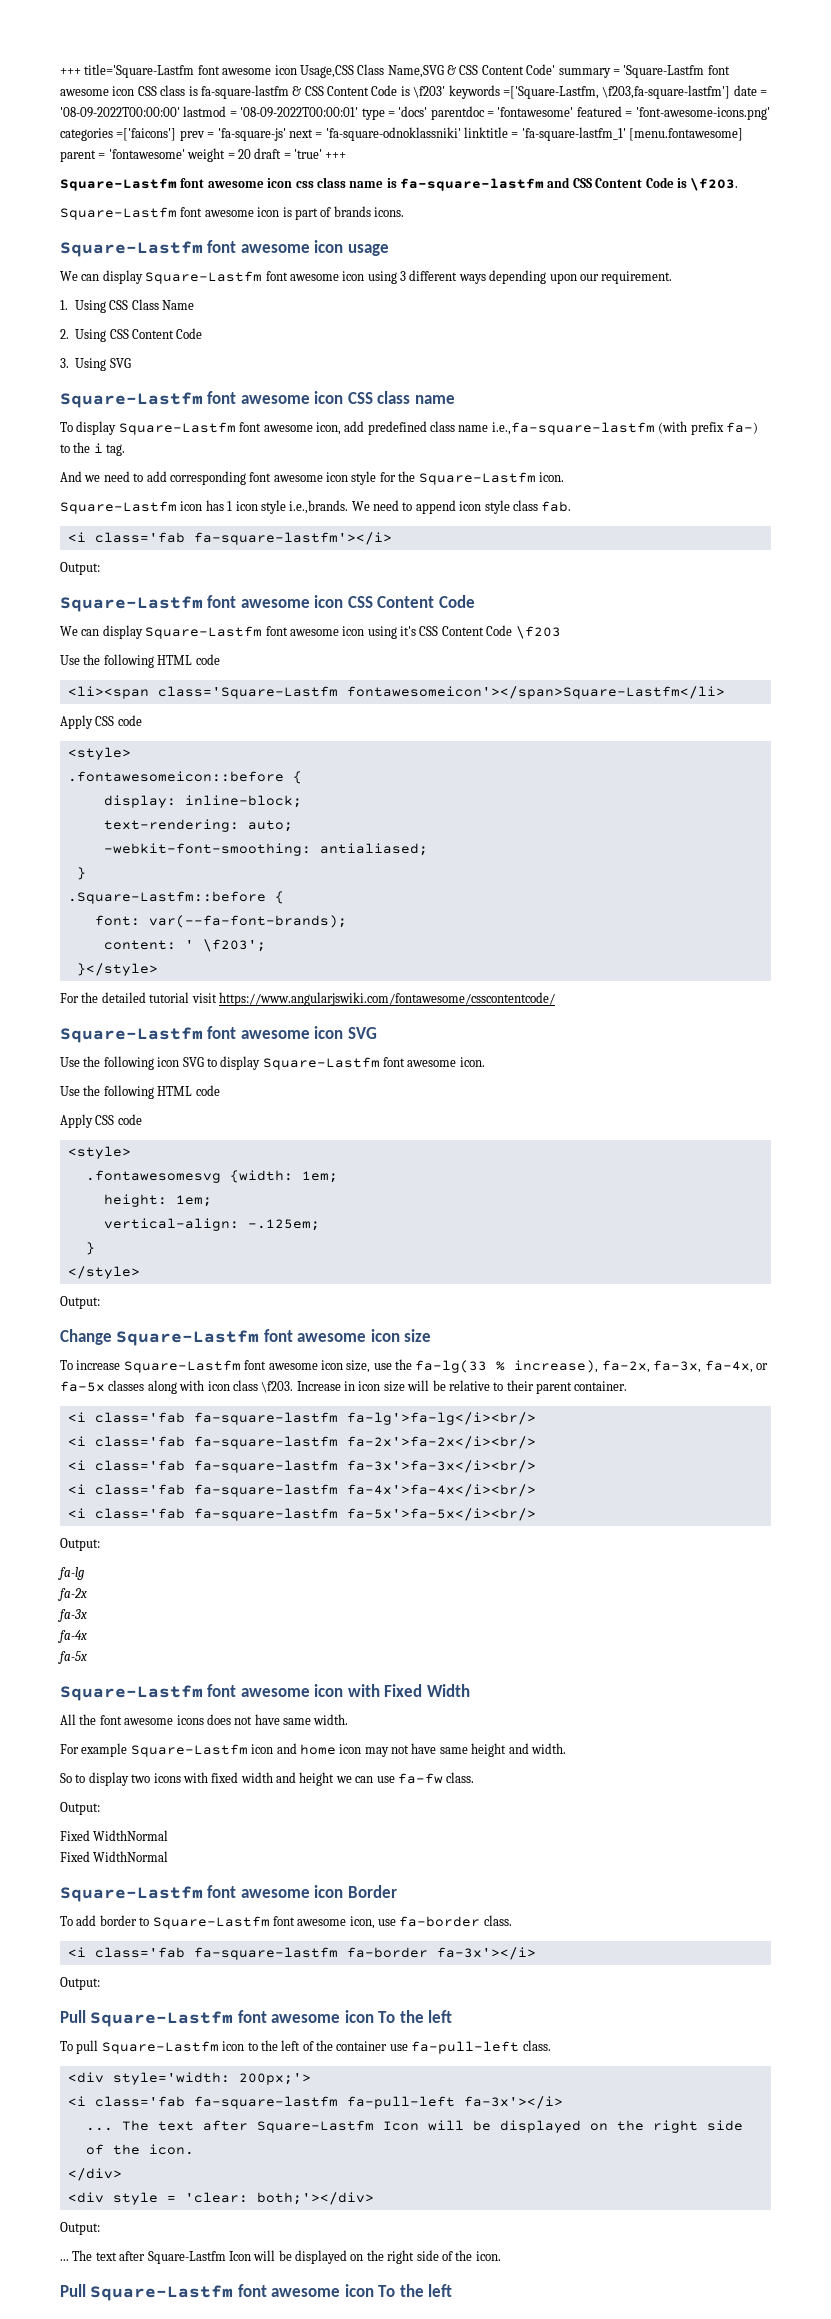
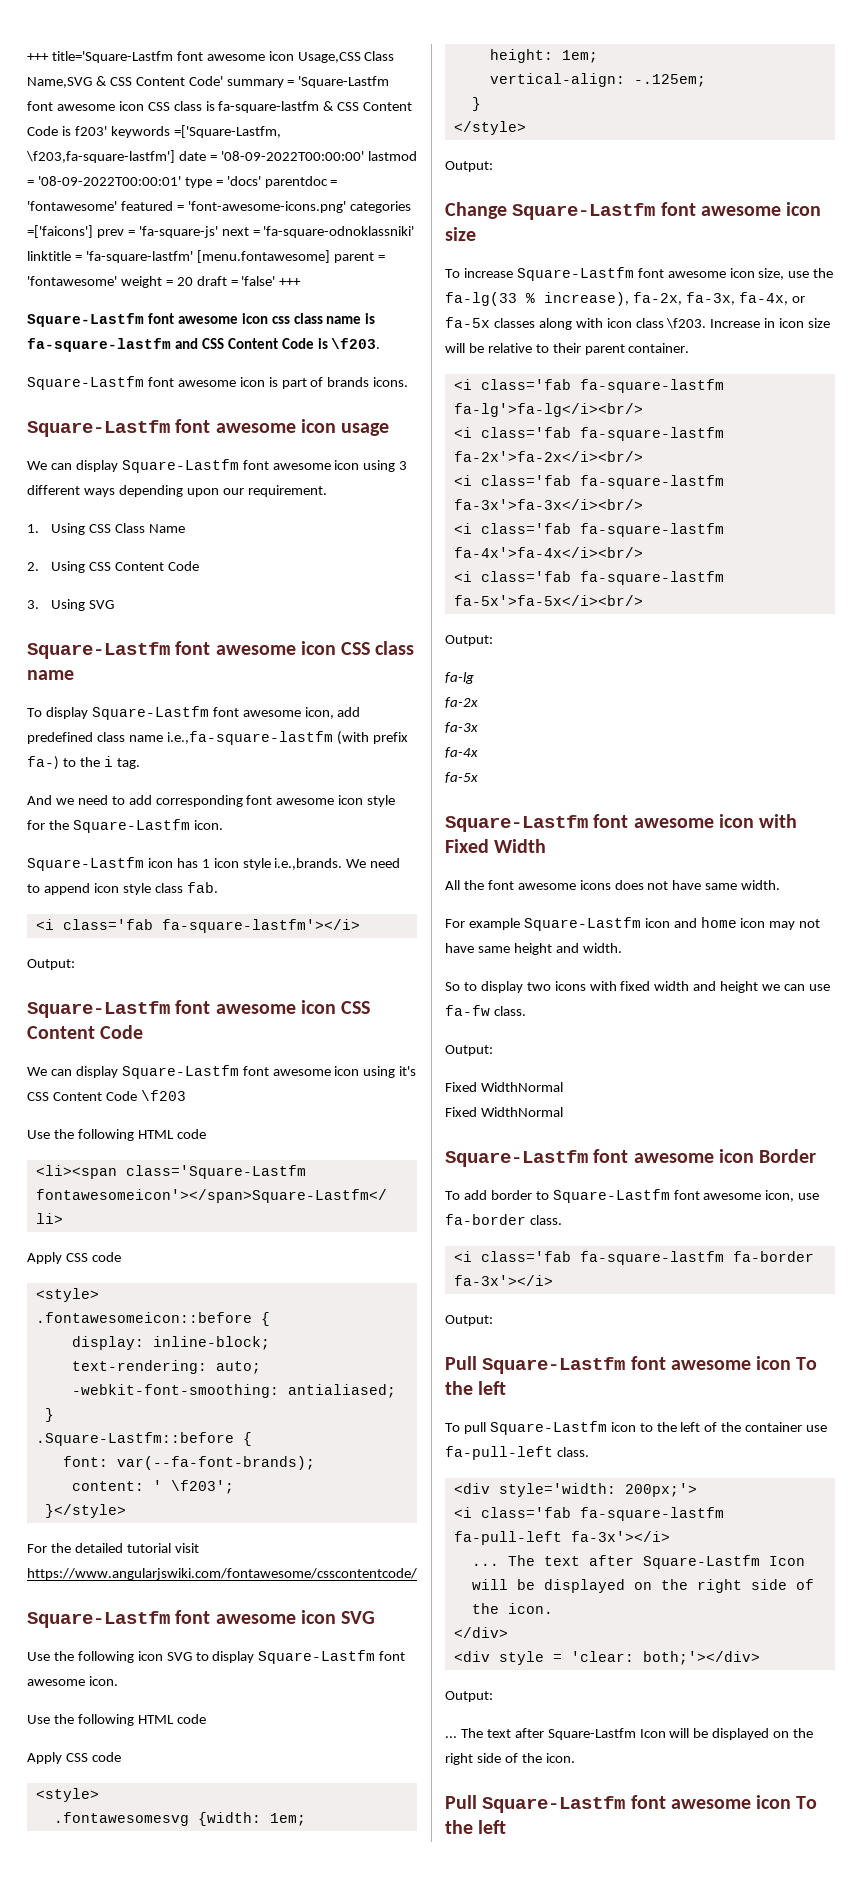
[413,86,446,98] \f203' -> [74,126,107,136] f203'
[521,127,626,141] 'fa-square-lastfm_1' -> [85,251,193,263] 'fa-square-lastfm'
[294,149,322,159] 'true' -> [241,276,276,286] 'false'

